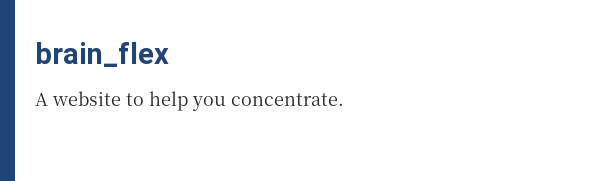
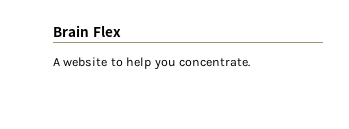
[35,42,169,67] brain_flex -> [53,25,121,37] Brain Flex

